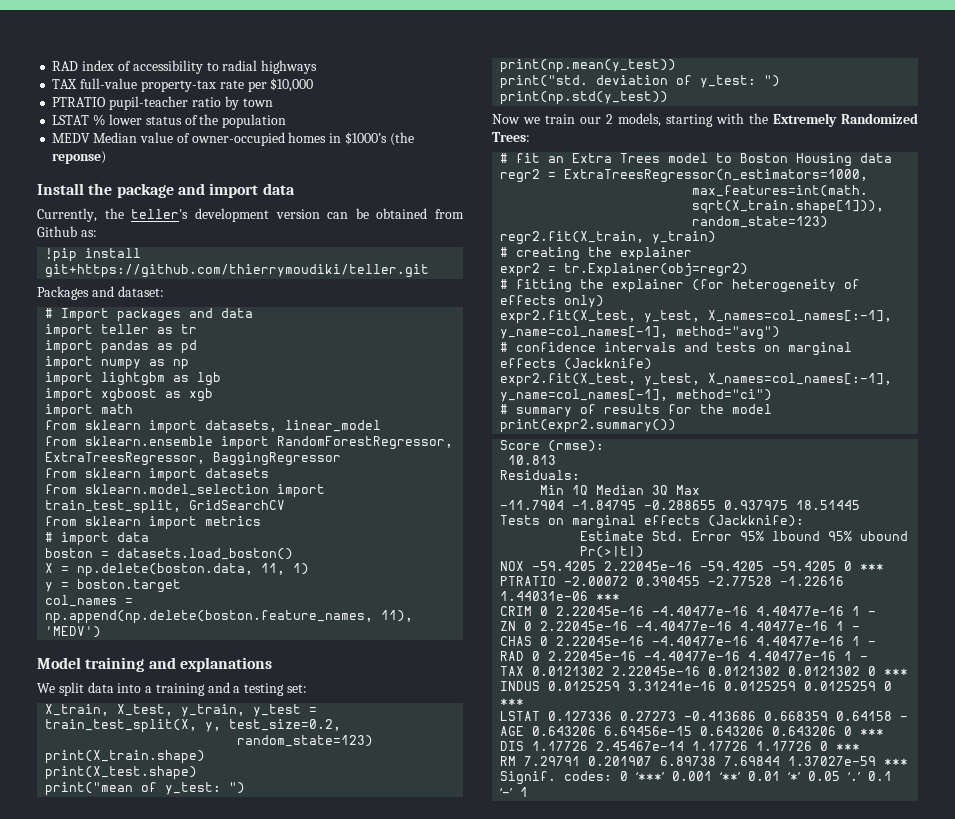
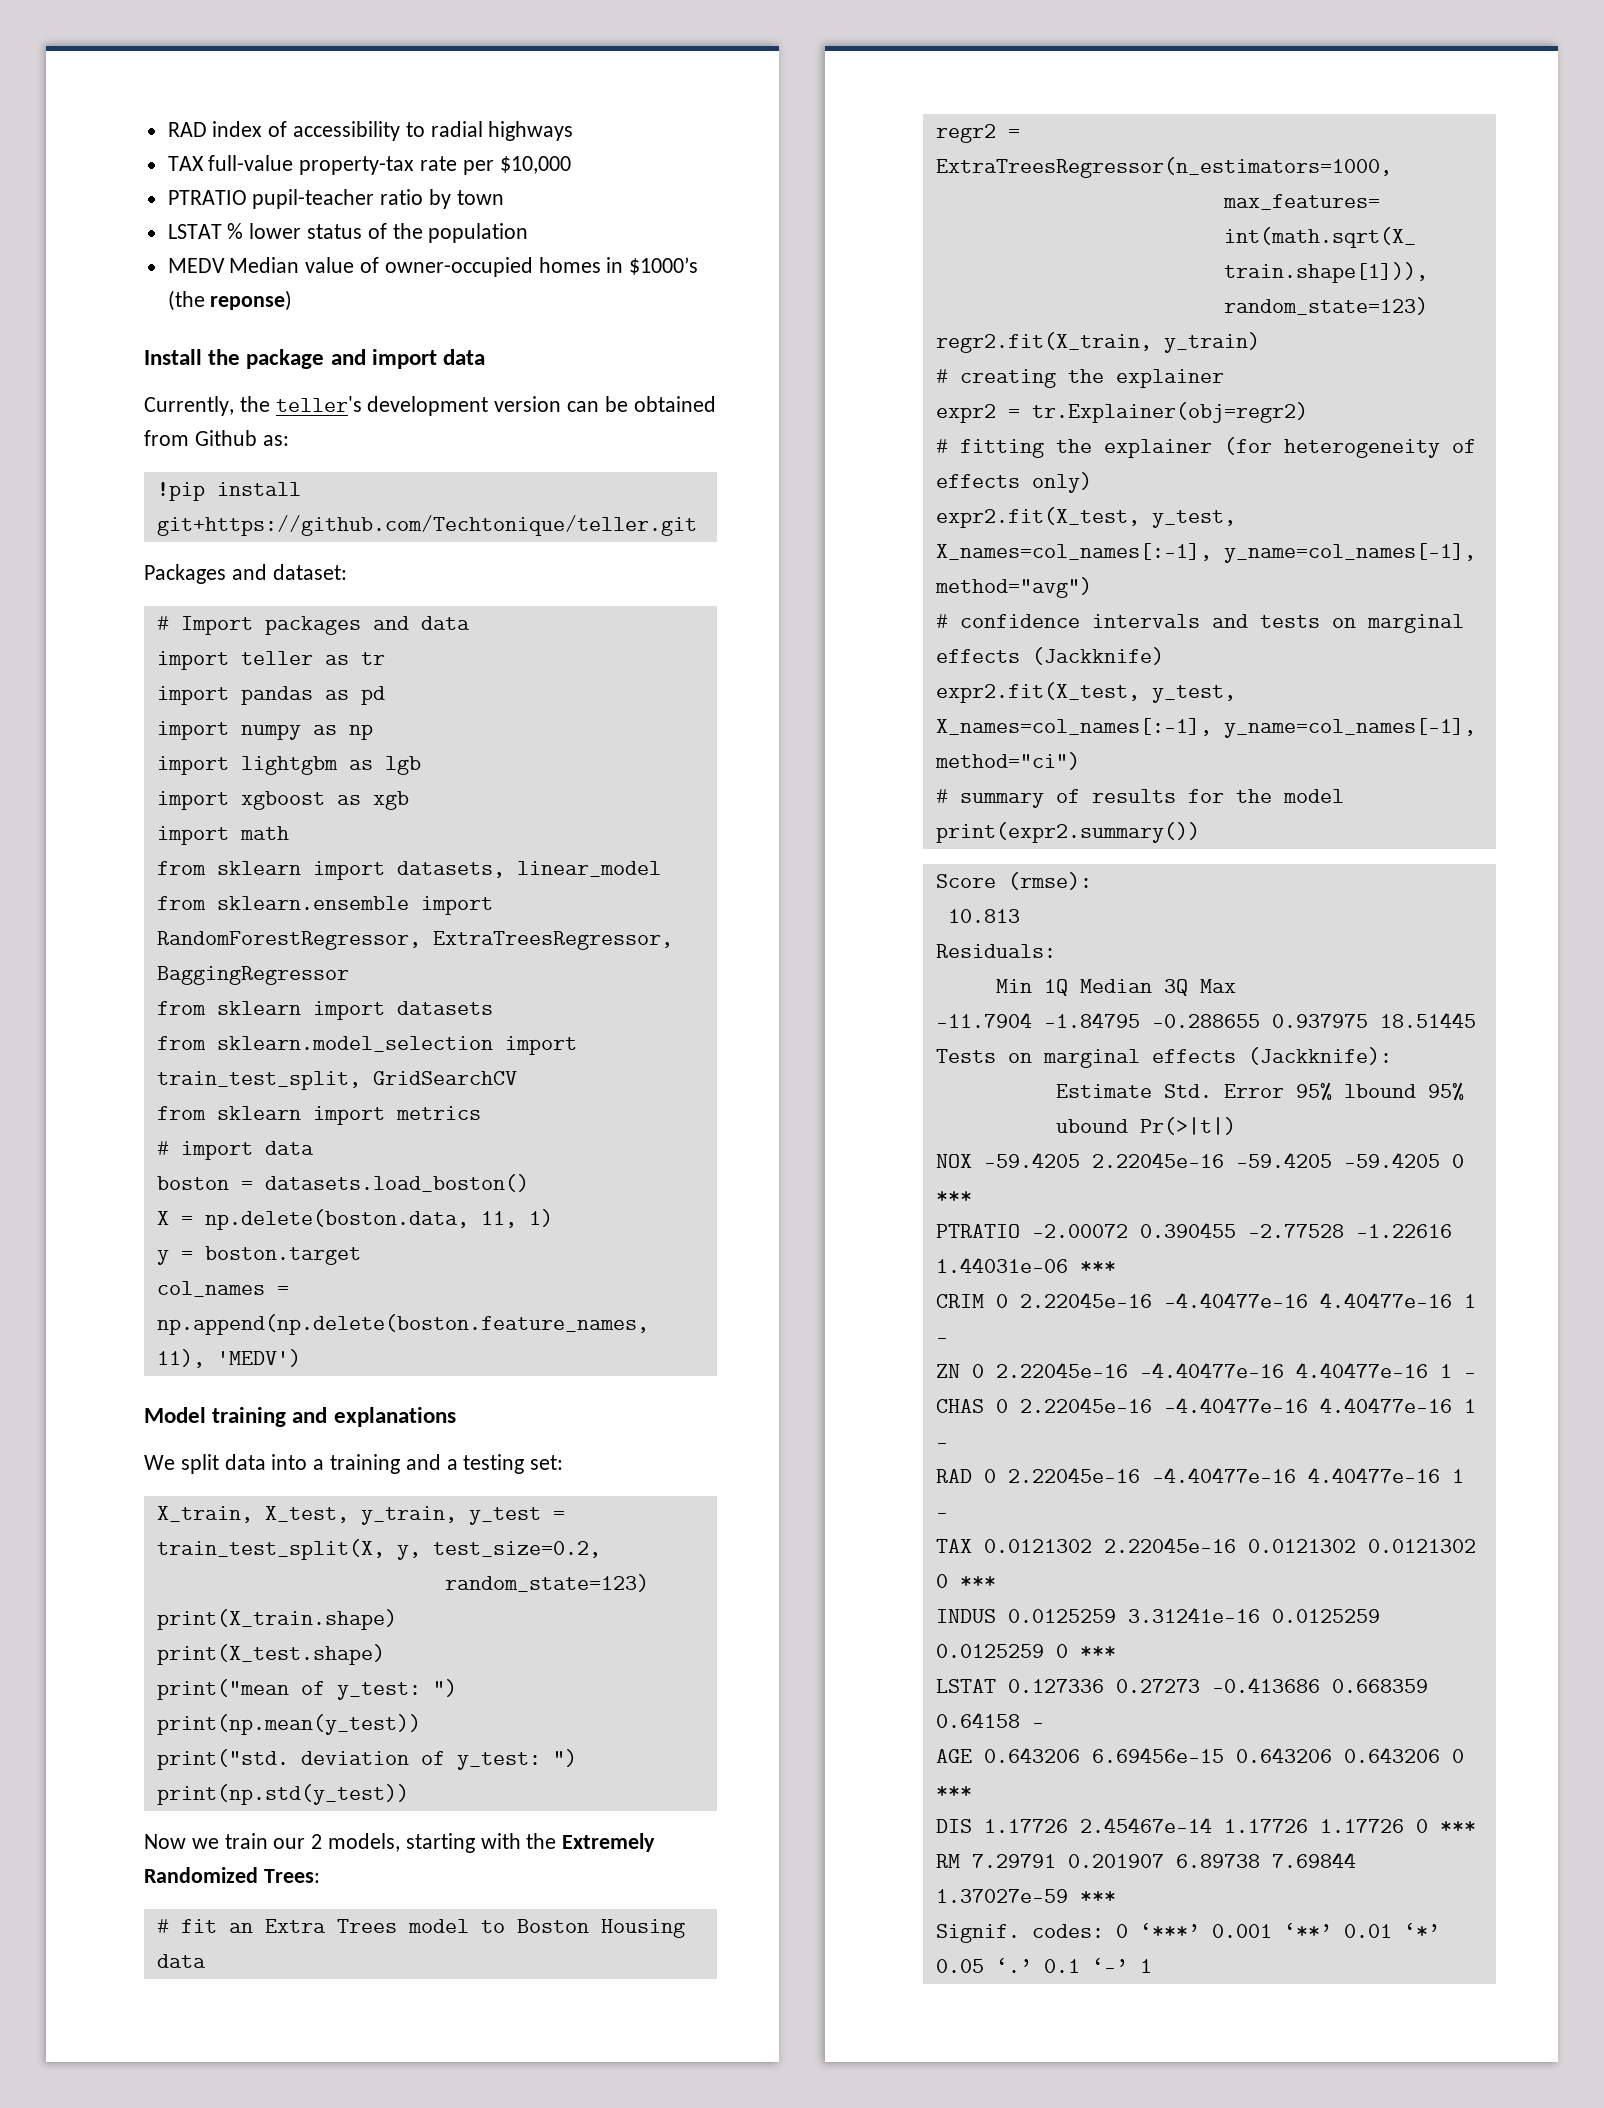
[45,264,430,278] git+https://github.com/thierrymoudiki/teller.git -> [156,515,697,536] git+https://github.com/Techtonique/teller.git

